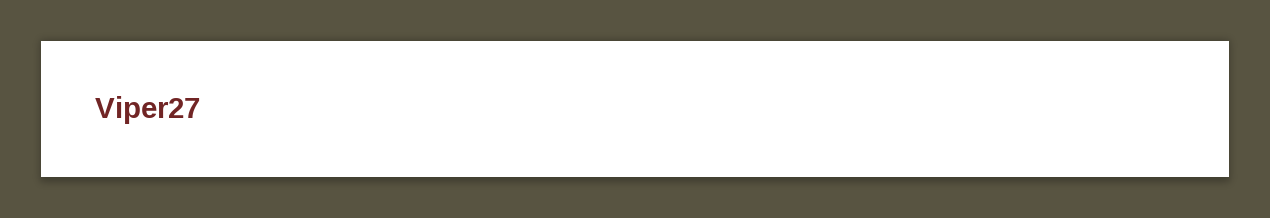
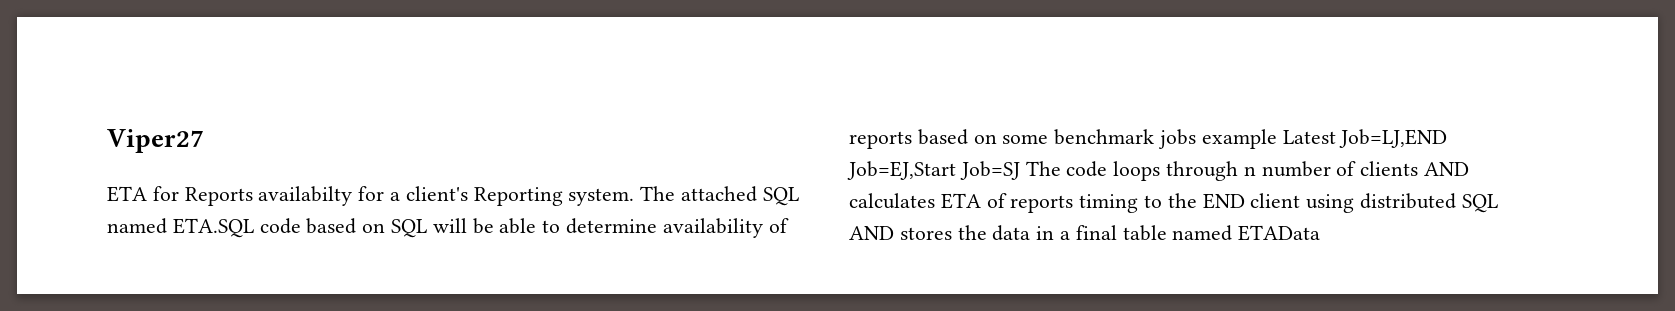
(200, 110) none -> [107,186,799,206] [107,218,789,238] [849,129,1448,149] [847,161,1470,181] [849,193,1498,213] [849,225,1321,241] // ETA for Reports availabilty for a client's Reporting system. The attached SQL named ETA.SQL code based on SQL will be able to determine availability of reports based on some benchmark jobs example Latest Job=LJ,END Job=EJ,Start Job=SJ The code loops through n number of clients AND calculates ETA of reports timing to the END client using distributed SQL AND stores the data in a final table named ETAData

